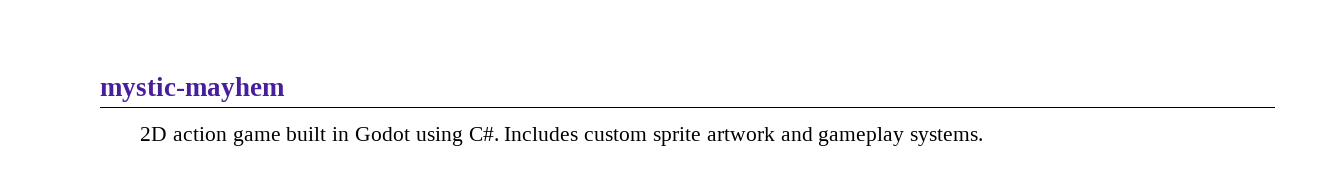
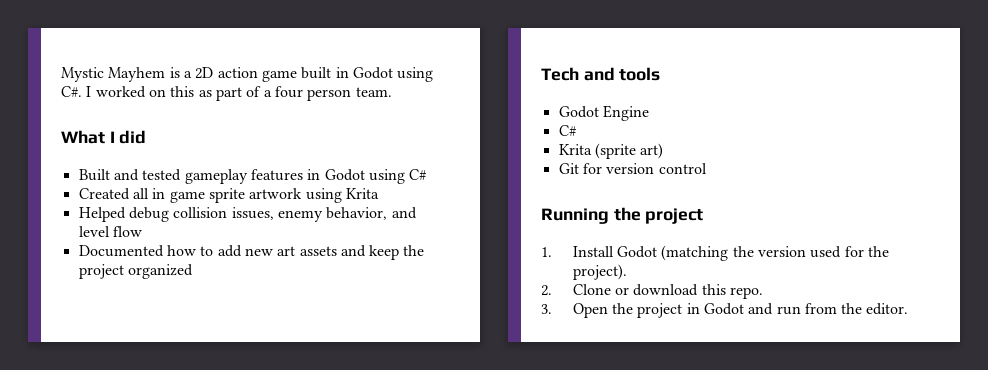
[100,77,285,102] mystic-mayhem // -> [61,67,192,82] Mystic Mayhem is a
[504,127,984,146] Includes custom sprite artwork and gameplay systems. -> [86,86,392,101] [61,130,147,144] [78,169,427,184] [78,188,379,203] [78,207,417,222] [78,226,142,237] [78,245,425,260] [78,264,193,279] [541,67,661,81] [558,105,649,121] [558,125,576,136] [558,143,664,159] [558,163,707,174] [541,207,704,224] [541,245,889,261] [572,264,627,280] [541,284,763,299] [541,303,909,318] I worked on this as part of a four person team. // What I did // Built and tested gameplay features in Godot using C# // Created all in game sprite artwork using Krita // Helped debug collision issues, enemy behavior, and level flow // Documented how to add new art assets and keep the project organized // Tech and tools // Godot Engine // C# // Krita (sprite art) // Git for version control // Running the project // 1. Install Godot (matching the version used for the project). // 2. Clone or download this repo. // 3. Open the project in Godot and run from the editor.

